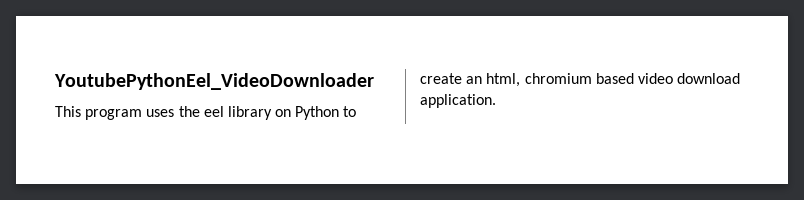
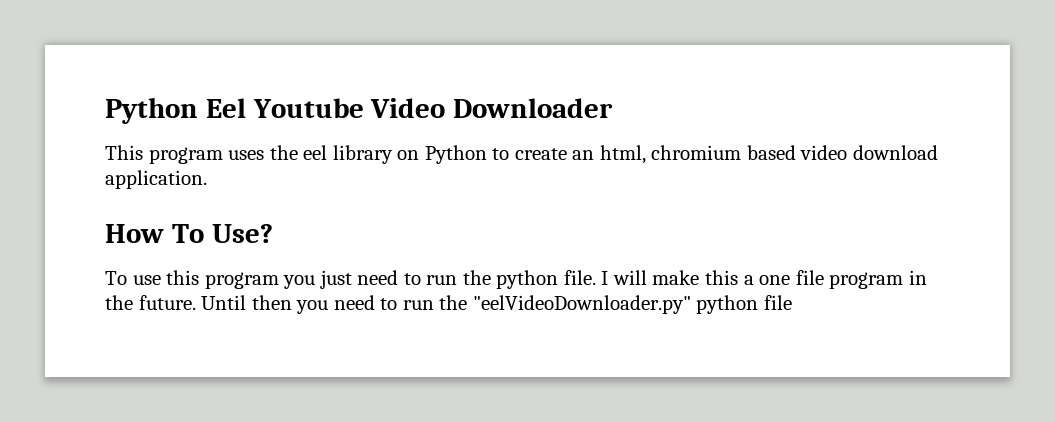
[54,73,374,90] YoutubePythonEel_VideoDownloader -> [105,97,614,124] Python Eel Youtube Video Downloader
(496, 101) none -> [105,224,273,243] [105,270,927,289] [105,295,792,314] // How To Use? // To use this program you just need to run the python file. I will make this a one file program in the future. Until then you need to run the "eelVideoDownloader.py" python file

